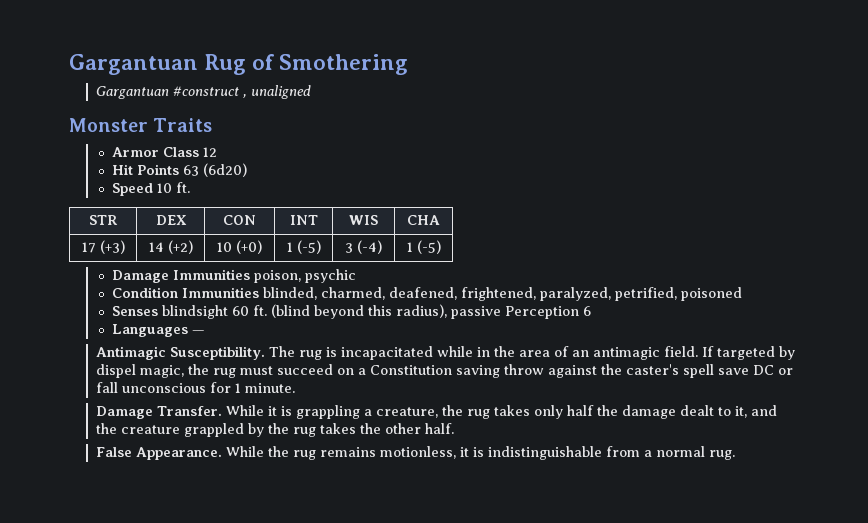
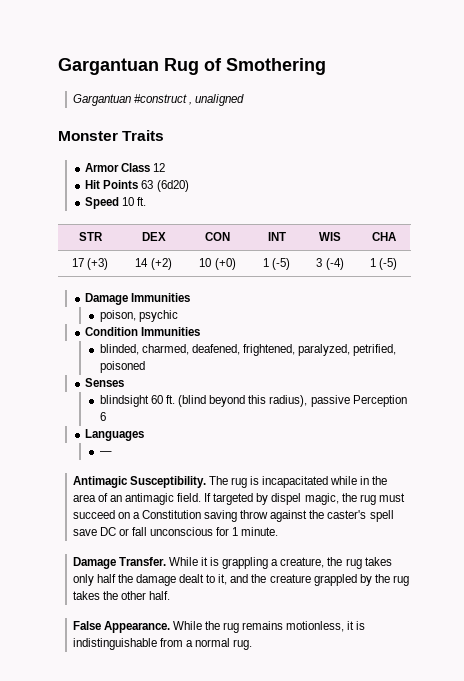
(251, 274) none -> (191, 297) //
(260, 292) none -> (201, 331) //
(159, 311) none -> (125, 382) //
(189, 330) none -> (145, 435) //

